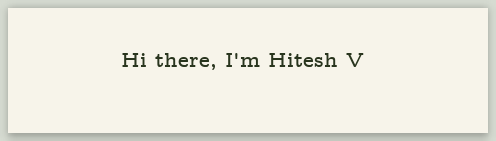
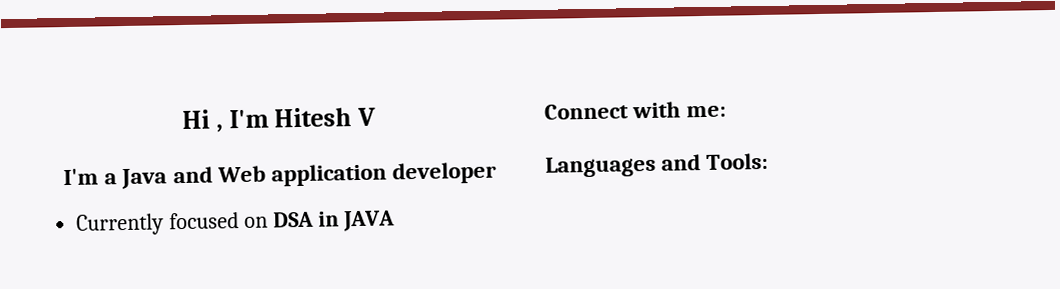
[154,53,217,70] there, -> [215,124,223,133] ,
(364, 60) none -> [62,161,498,190] [76,210,395,236] [544,101,727,120] [545,152,769,178] // I'm a Java and Web application developer // Currently focused on DSA in JAVA // Connect with me: // Languages and Tools:

